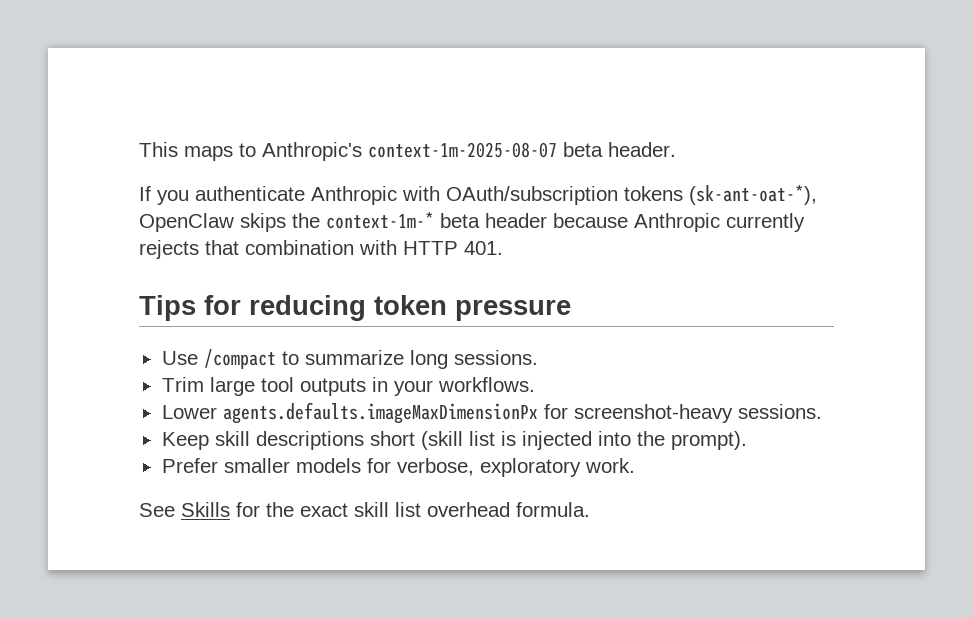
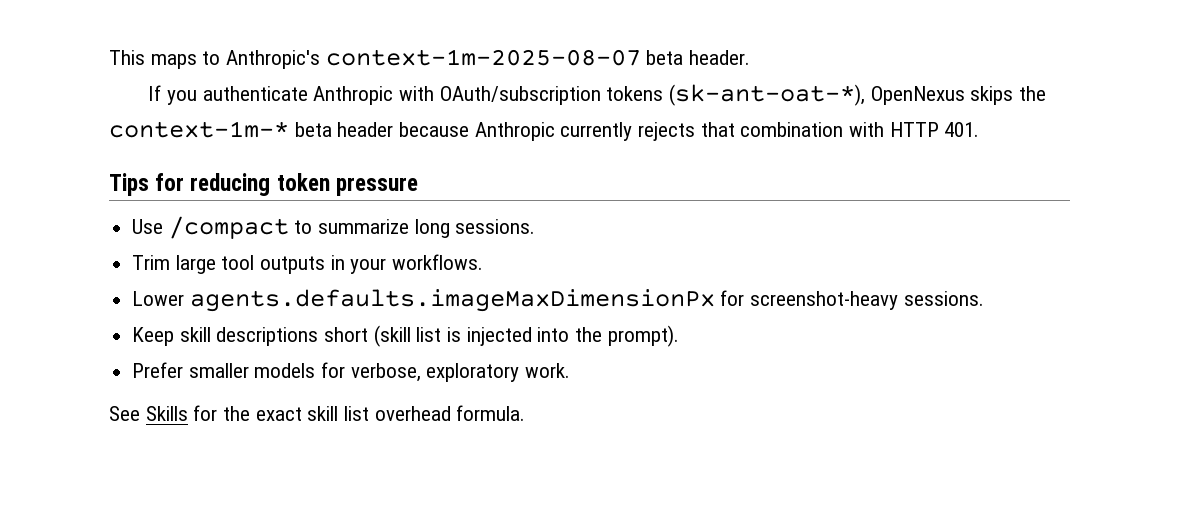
[139,213,234,232] OpenClaw -> [870,86,965,105] OpenNexus

